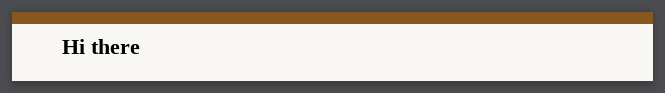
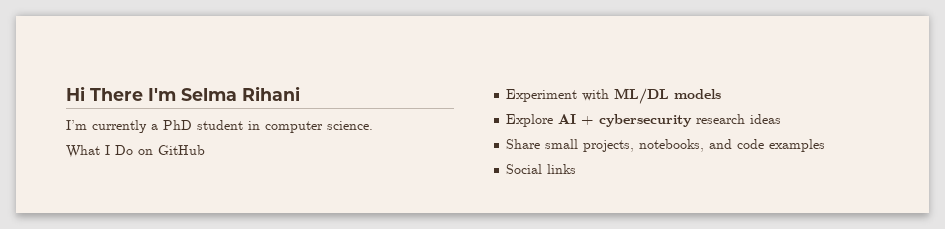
[91,39,140,54] there -> [90,86,300,101] [66,120,373,133] [66,145,205,158] [506,88,722,104] [506,114,782,127] [506,139,826,152] [506,164,577,174] There I'm Selma Rihani // I’m currently a PhD student in computer science. // What I Do on GitHub // Experiment with ML/DL models // Explore AI + cybersecurity research ideas // Share small projects, notebooks, and code examples // Social links

